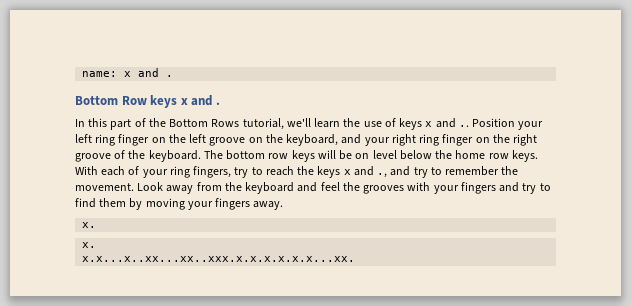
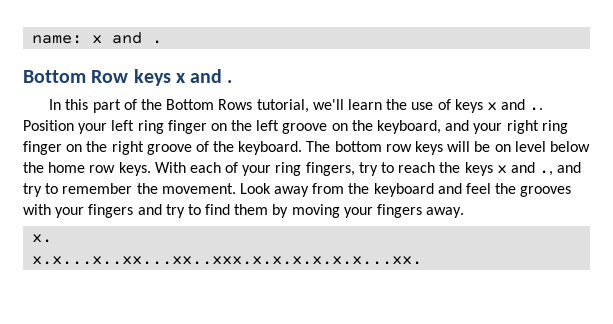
[82,242,97,248] // x. -> (53, 238) none

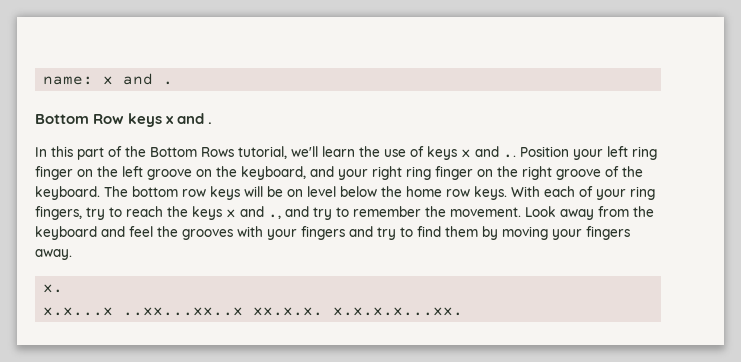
[32,256,423,265] x.x...x..xx...xx..xxx.x.x.x.x.x.x...xx. -> [43,307,464,316] x.x...x ..xx...xx..x xx.x.x. x.x.x.x...xx.

